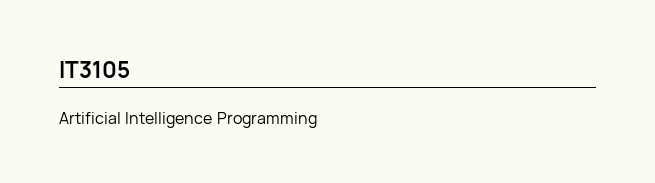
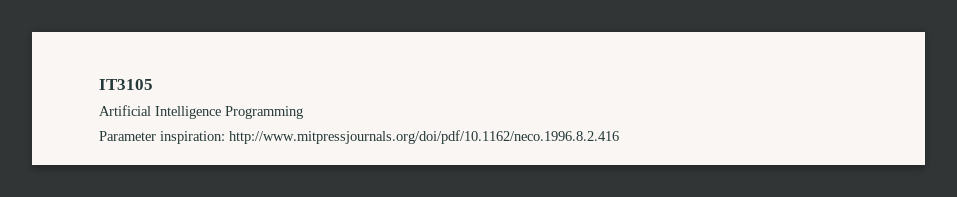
(317, 120) none -> [99,130,619,144] // Parameter inspiration: http://www.mitpressjournals.org/doi/pdf/10.1162/neco.1996.8.2.416

